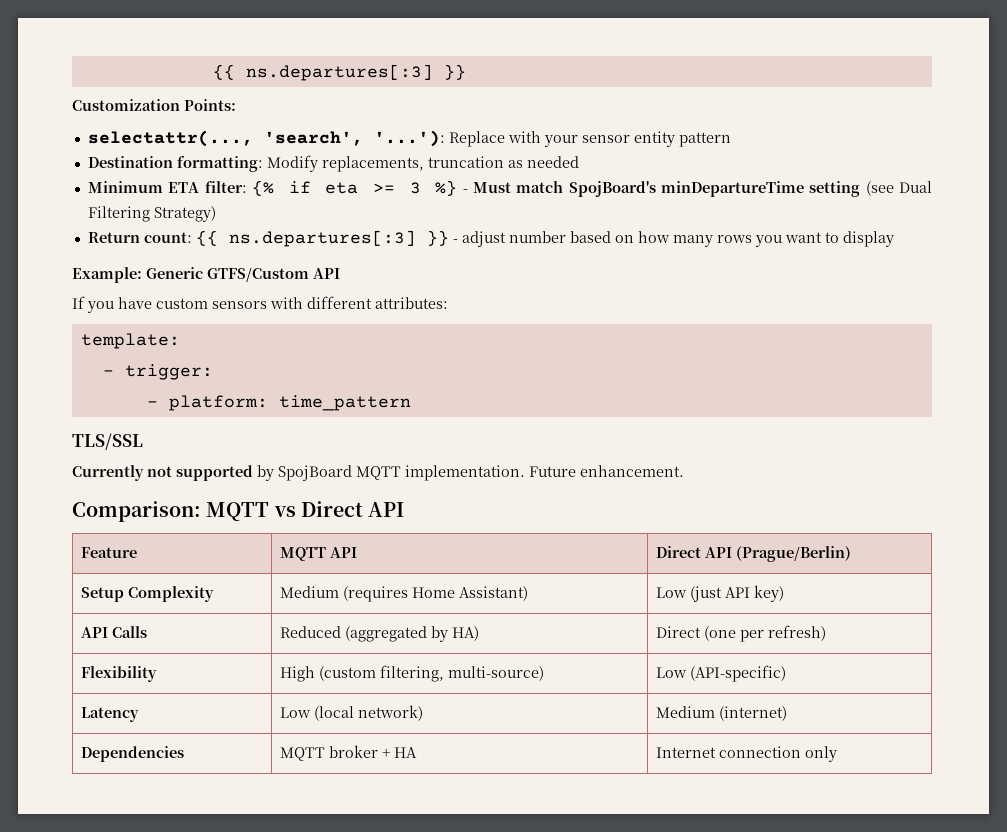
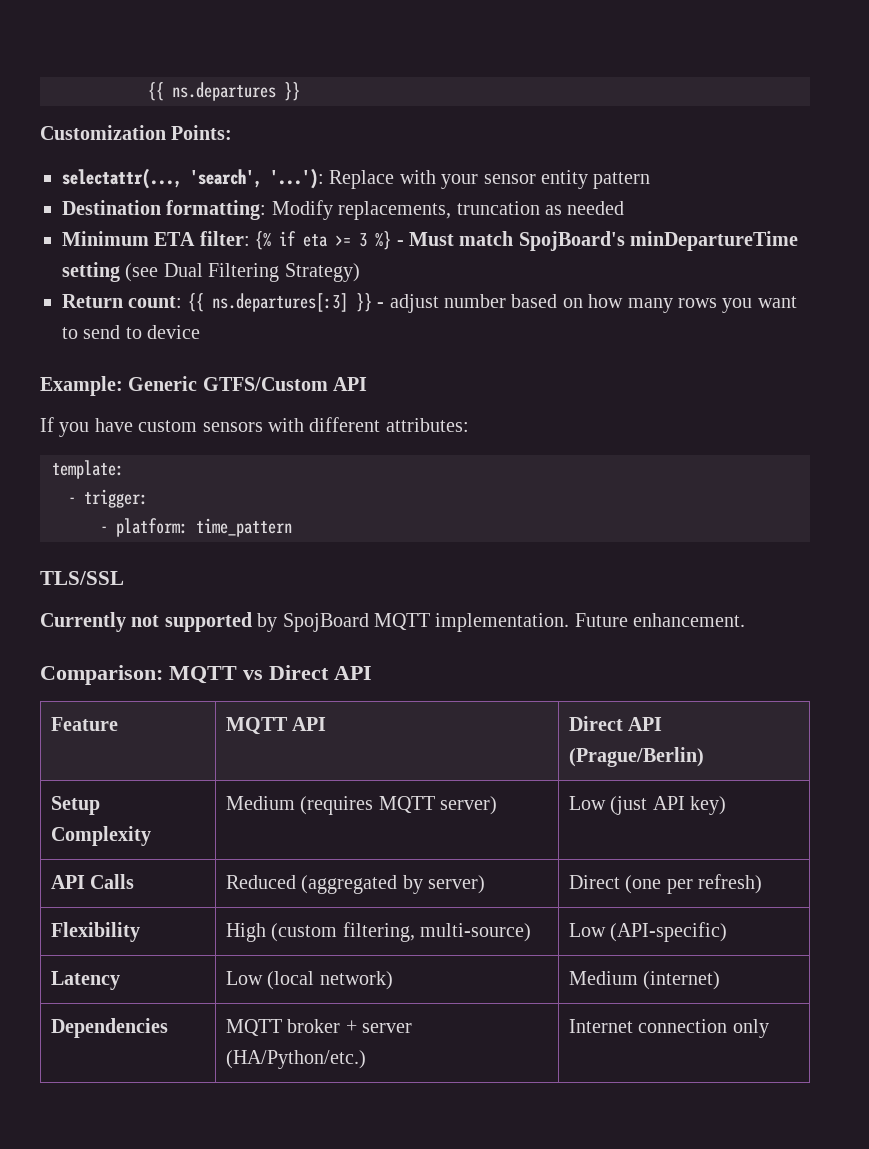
[212,64,433,81] {{ ns.departures[:3] -> [148,82,276,101] {{ ns.departures
[842,231,894,247] display -> [83,325,201,339] send to device
[411,586,528,601] Home Assistant) -> [378,796,498,815] MQTT server)
[451,626,479,641] HA) -> [428,875,486,894] server)
[393,747,417,758] HA -> [362,1023,413,1033] [226,1050,367,1069] server (HA/Python/etc.)

